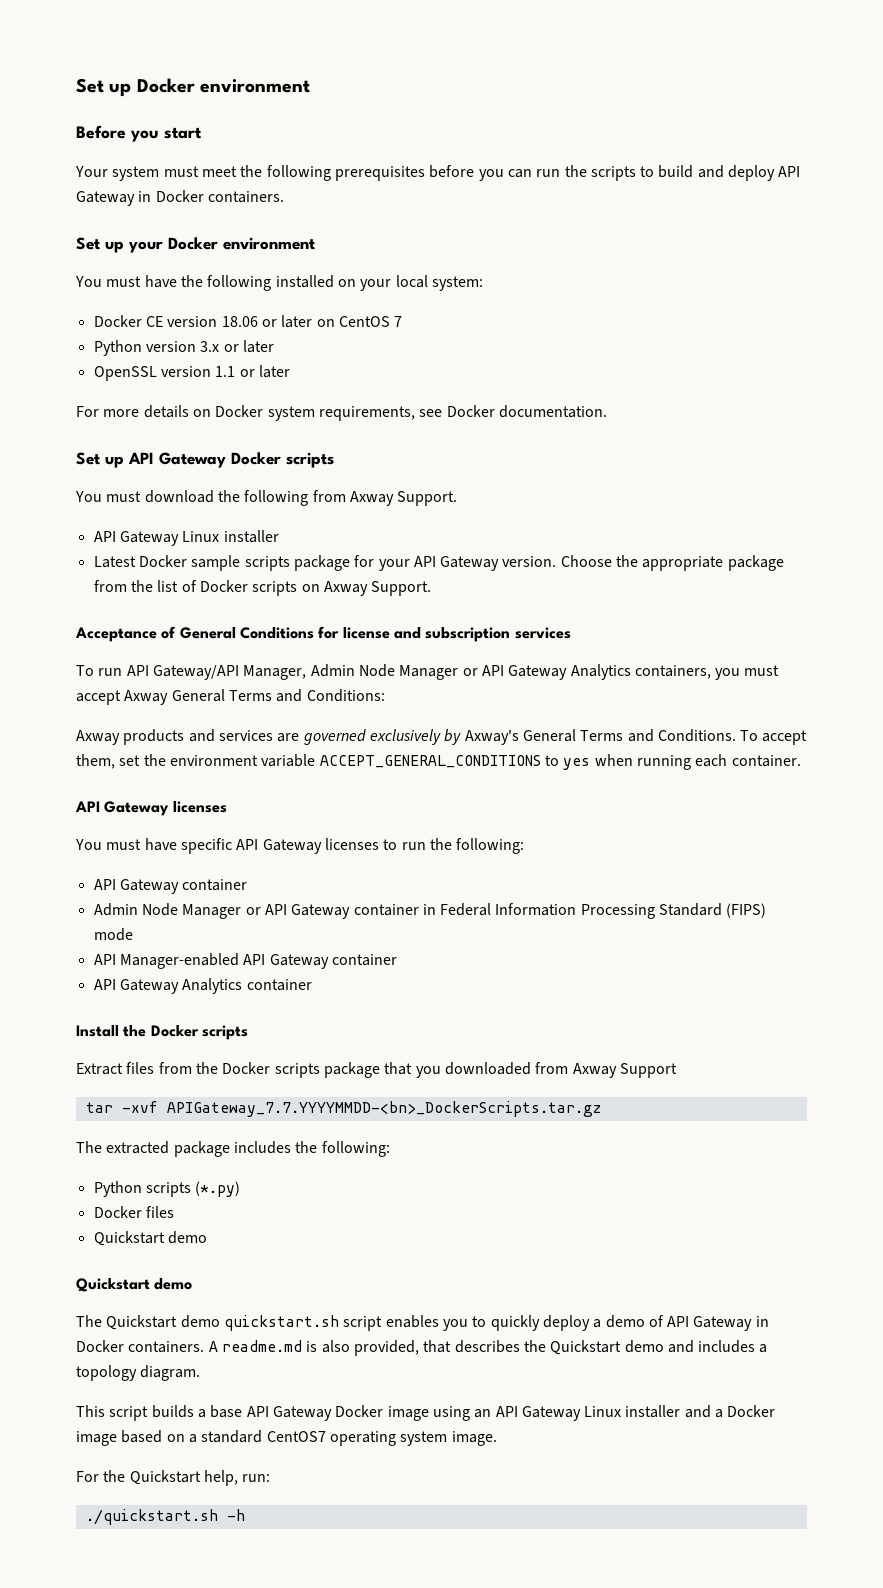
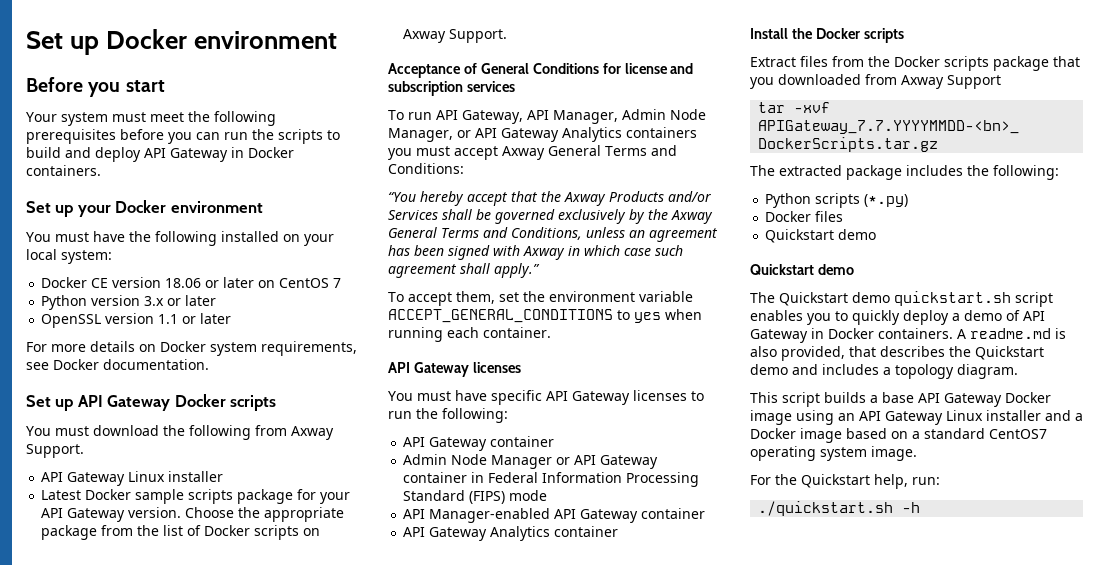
[152,665,239,680] Gateway/API -> [462,110,549,124] Gateway, API
[399,665,459,680] Manager -> [388,128,453,142] Manager,
[634,665,711,679] containers, -> [626,127,697,138] containers
[76,729,300,745] Axway products and services are -> [388,191,711,206] [388,209,491,220] “You hereby accept that the Axway Products and/or Services shall be
[464,729,736,745] Axway's General Terms and Conditions. -> [648,209,713,224] [388,227,718,242] [388,245,683,260] [388,263,540,278] the Axway General Terms and Conditions, unless an agreement has been signed with Axway in which case such agreement shall apply.” //

